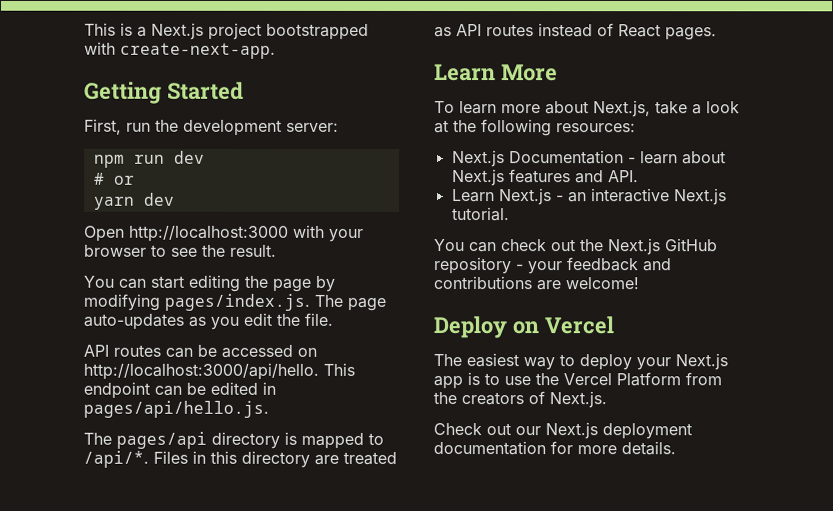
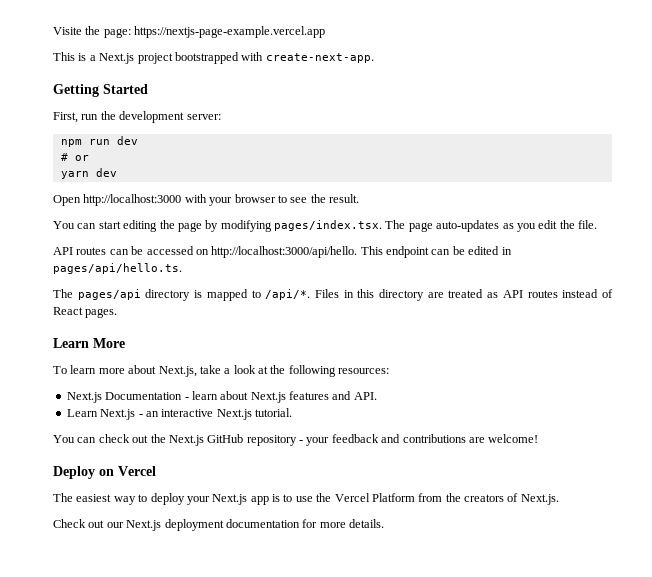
(84, 29) none -> [53,26,326,38] Visite the page: https://nextjs-page-example.vercel.app //
[164,293,310,311] pages/index.js. -> [274,220,382,231] pages/index.tsx.
[83,400,269,418] pages/api/hello.js. -> [53,263,182,274] pages/api/hello.ts.

